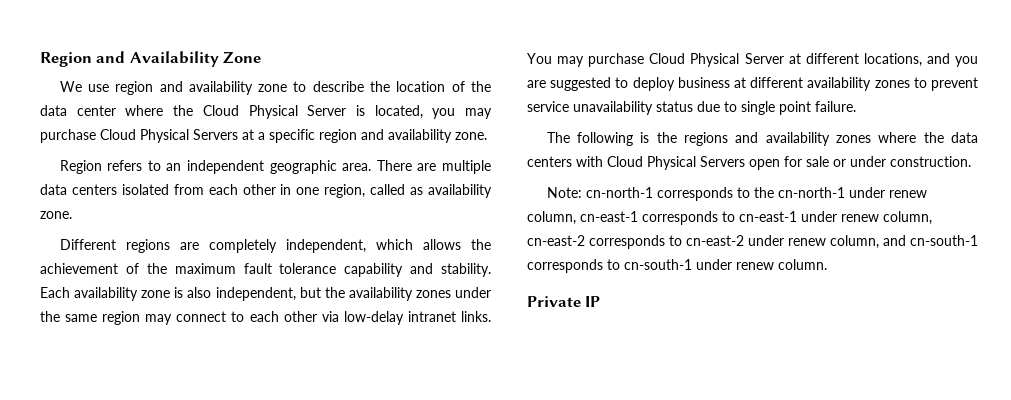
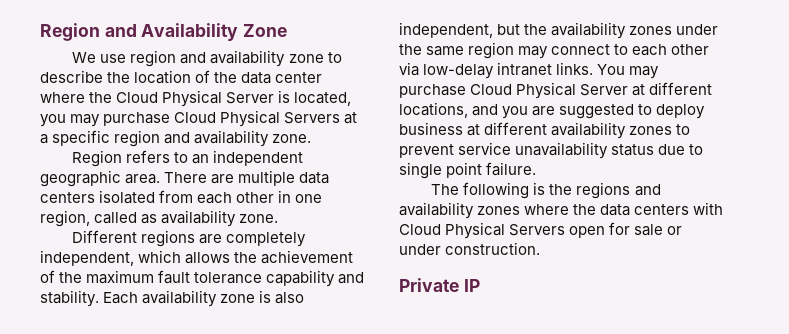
[546,187,927,201] [527,211,932,225] [527,235,978,249] [527,259,827,273] // Note: cn-north-1 corresponds to the cn-north-1 under renew column, cn-east-1 corresponds to cn-east-1 under renew column, cn-east-2 corresponds to cn-east-2 under renew column, and cn-south-1 corresponds to cn-south-1 under renew column. -> (541, 248) none

